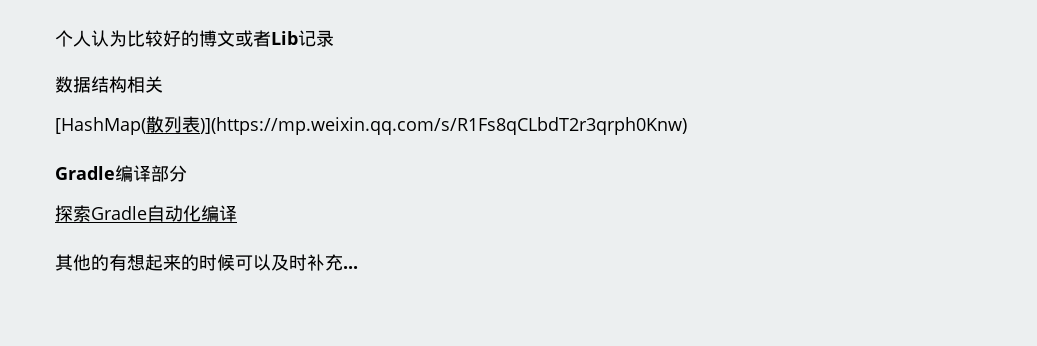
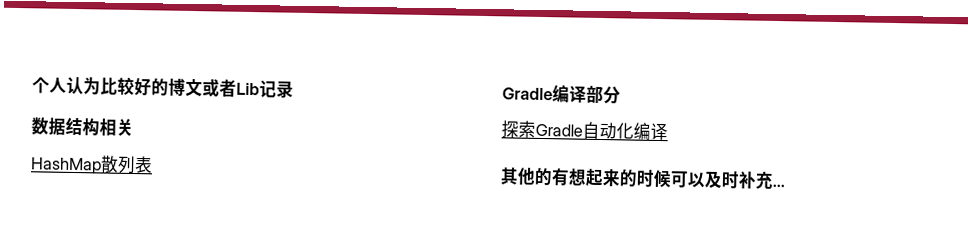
[55,117,146,135] [HashMap( -> [30,157,102,175] HashMap
[200,117,687,135] )](https://mp.weixin.qq.com/s/R1Fs8qCLbdT2r3qrph0Knw) -> (153, 165) none

